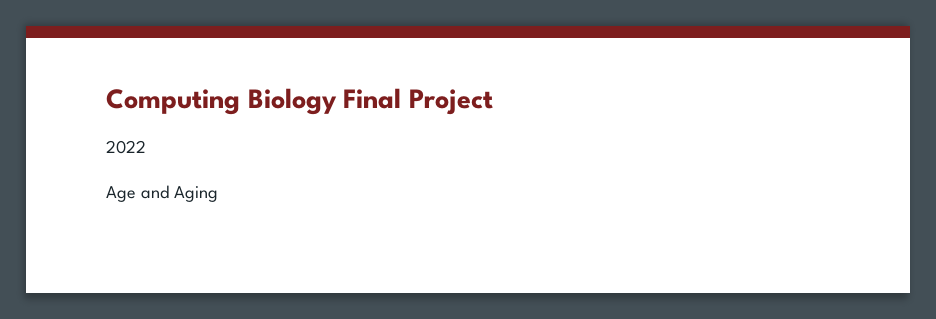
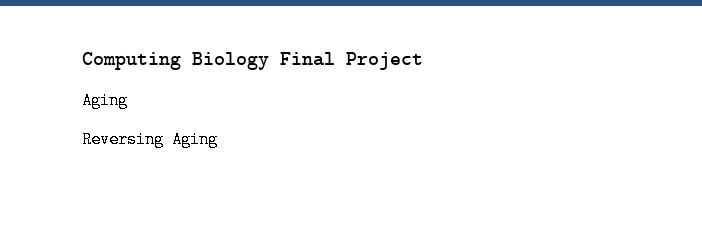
[106,140,146,154] [106,185,169,202] 2022 // Age and -> [82,92,128,109] [82,131,164,148] Aging // Reversing

